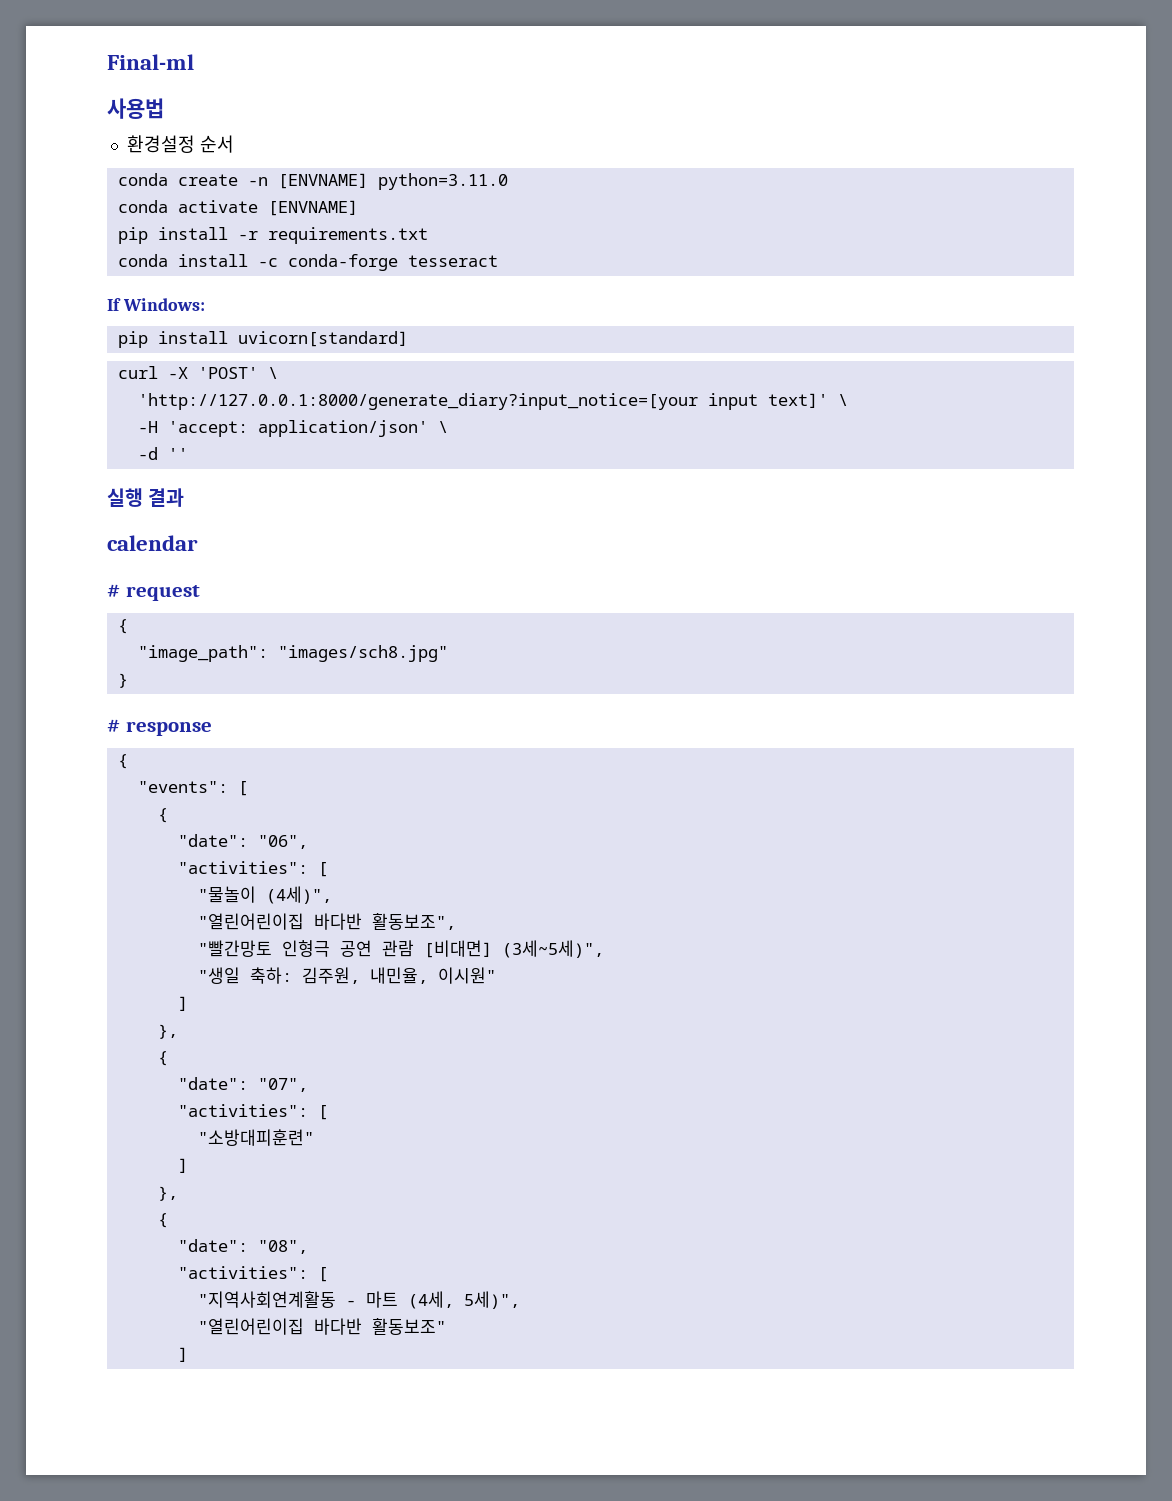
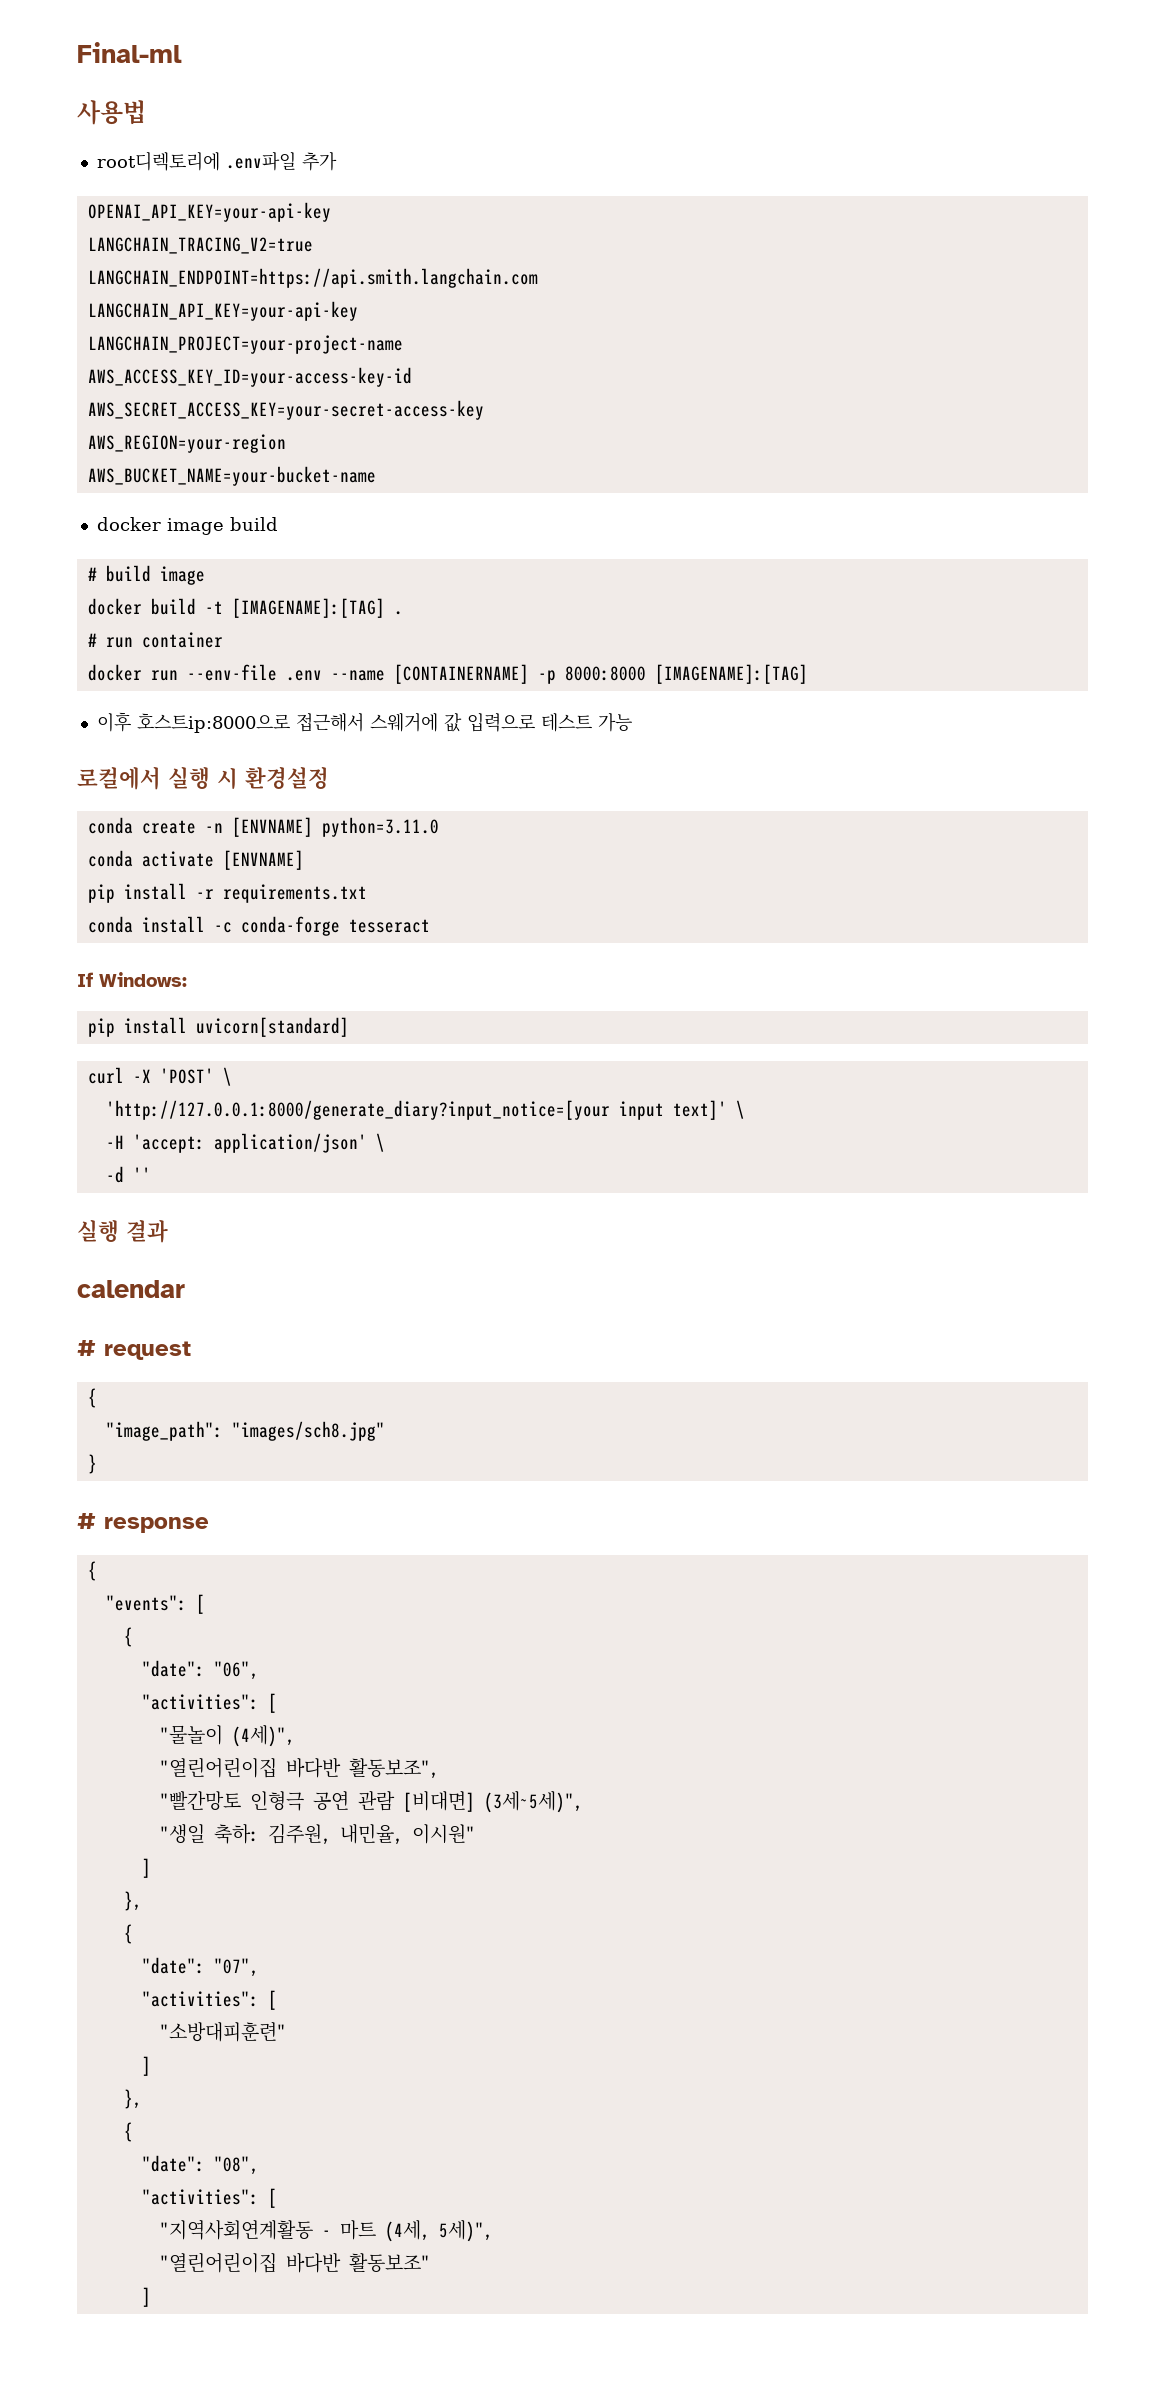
(164, 108) none -> [96,151,337,171] [87,202,331,222] [87,237,313,254] [87,268,538,288] [87,301,358,321] [87,335,403,354] [87,367,412,387] [87,400,484,420] [87,434,286,453] [87,466,376,486] [96,517,278,535] [87,565,205,585] [87,598,403,618] [87,632,223,648] [87,664,808,684] [96,712,632,733] [77,767,238,790] root디렉토리에 .env파일 추가 // OPENAI_API_KEY=your-api-key // LANGCHAIN_TRACING_V2=true // LANGCHAIN_ENDPOINT=https://api.smith.langchain.com // LANGCHAIN_API_KEY=your-api-key // LANGCHAIN_PROJECT=your-project-name // AWS_ACCESS_KEY_ID=your-access-key-id // AWS_SECRET_ACCESS_KEY=your-secret-access-key // AWS_REGION=your-region // AWS_BUCKET_NAME=your-bucket-name // docker image build // # build image // docker build -t [IMAGENAME]:[TAG] . // # run container // docker run --env-file .env --name [CONTAINERNAME] -p 8000:8000 [IMAGENAME]:[TAG] // 이후 호스트ip:8000으로 접근해서 스웨거에 값 입력으로 테스트 가능 // 로컬에서 실행 시
[199,135,234,153] 순서 -> (329, 778) none

